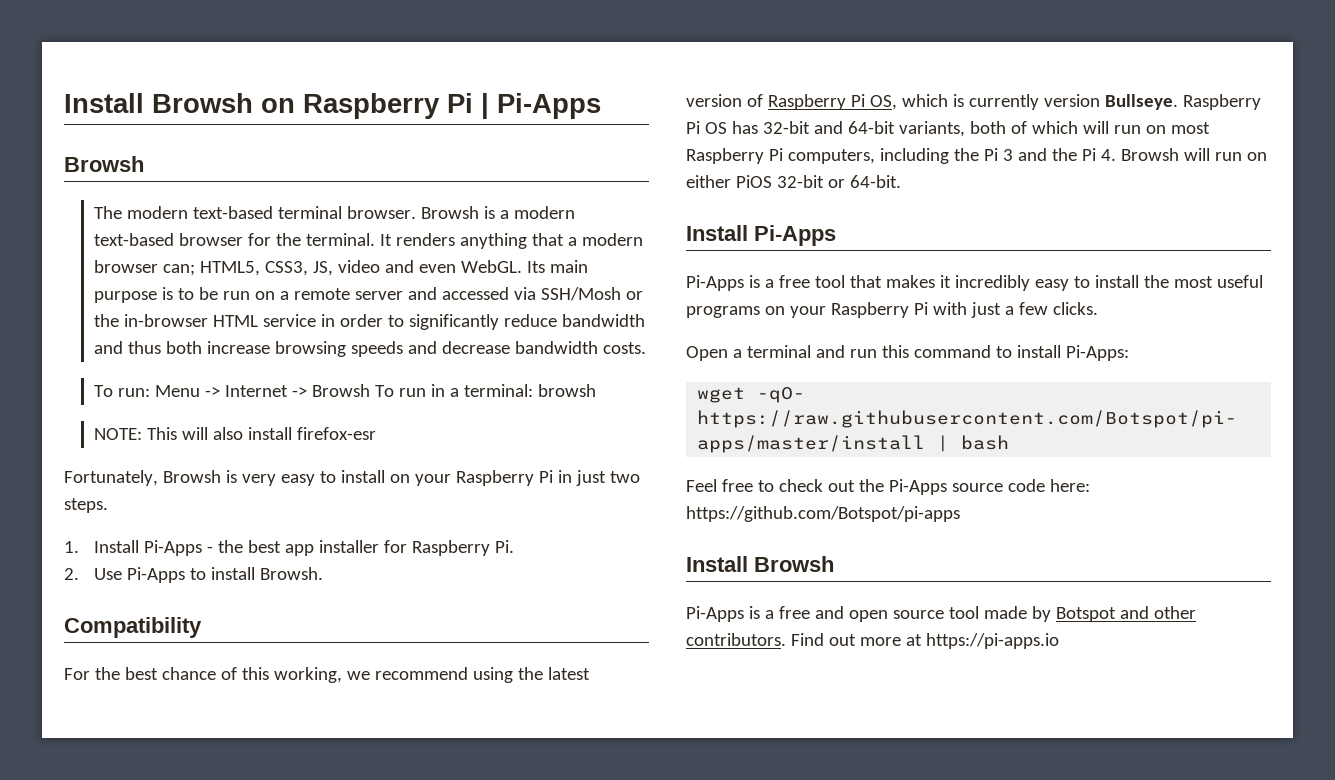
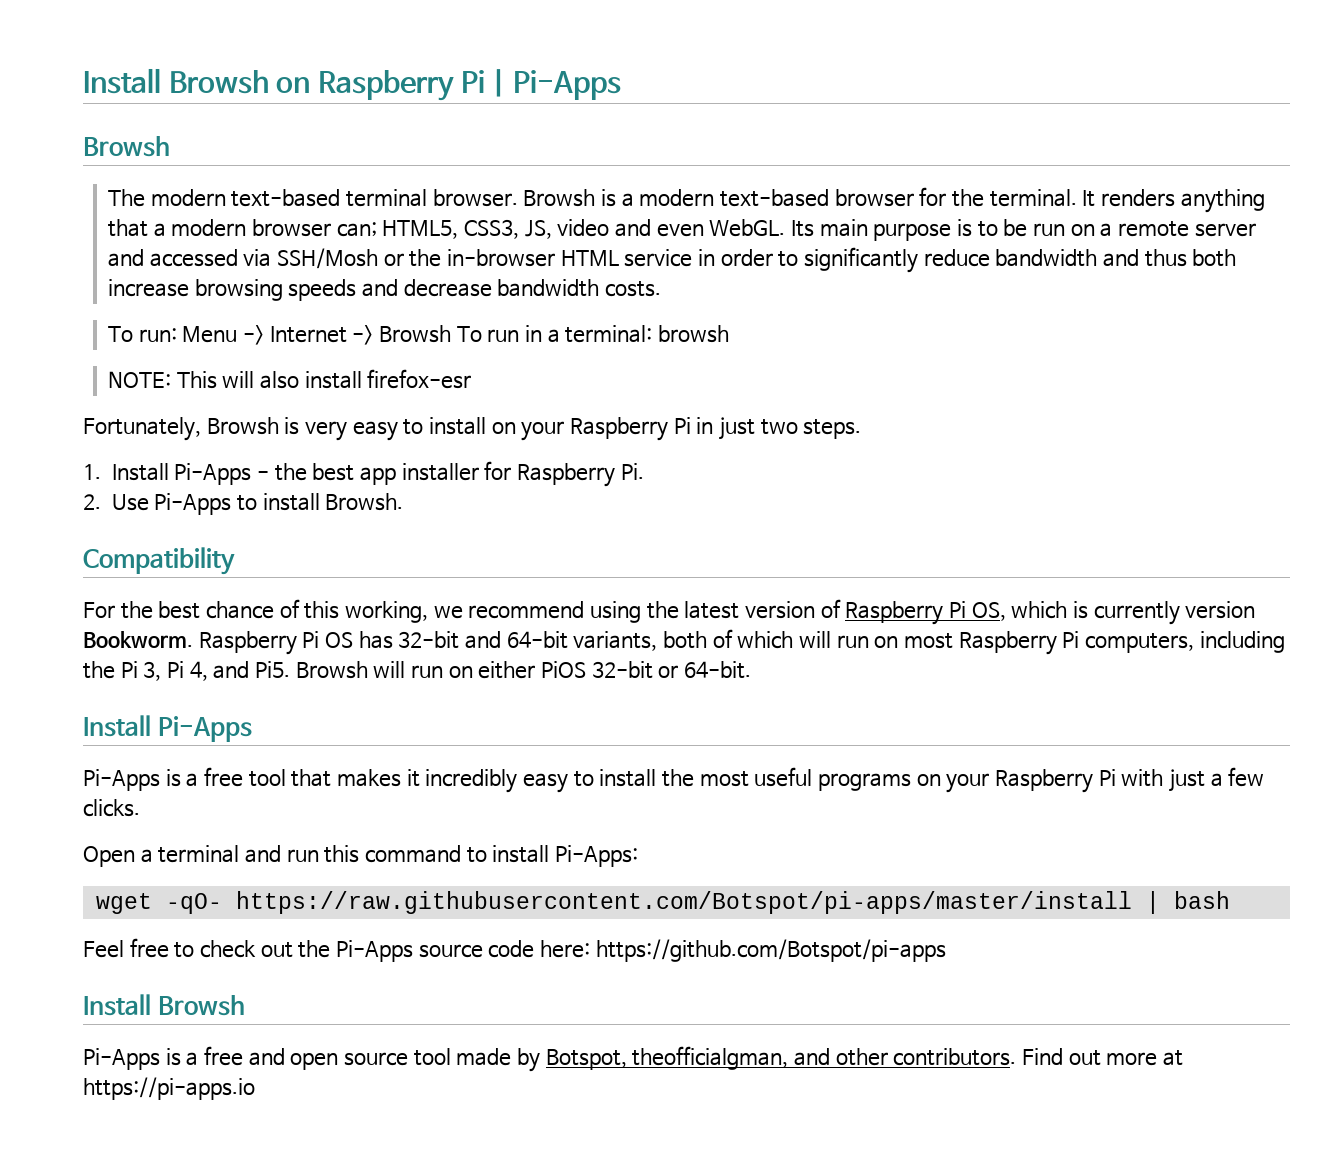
[1104,94,1178,110] Bullseye. -> [83,631,193,648] Bookworm.
[1002,148,1116,161] 3 and the Pi 4. -> [143,661,291,681] 3, Pi 4, and Pi5.
[1055,607,1116,622] Botspot -> [545,1046,789,1070] Botspot, theofficialgman,

